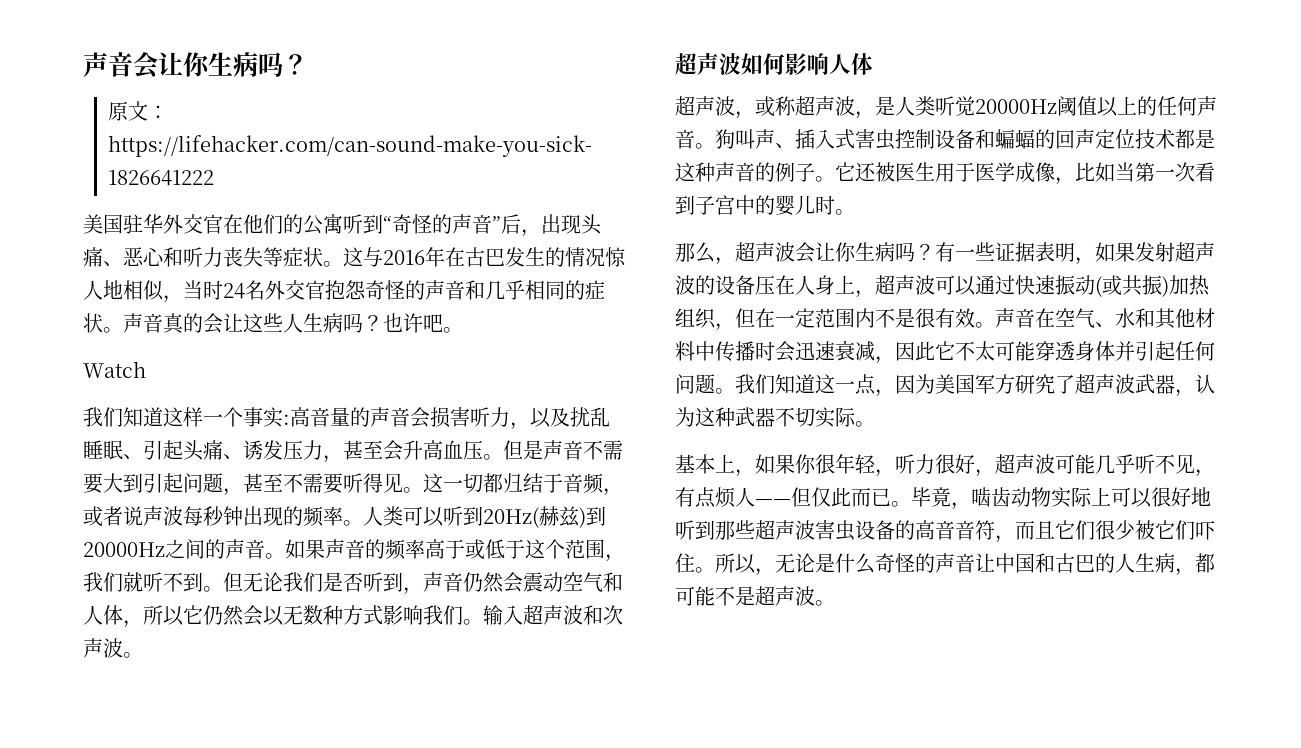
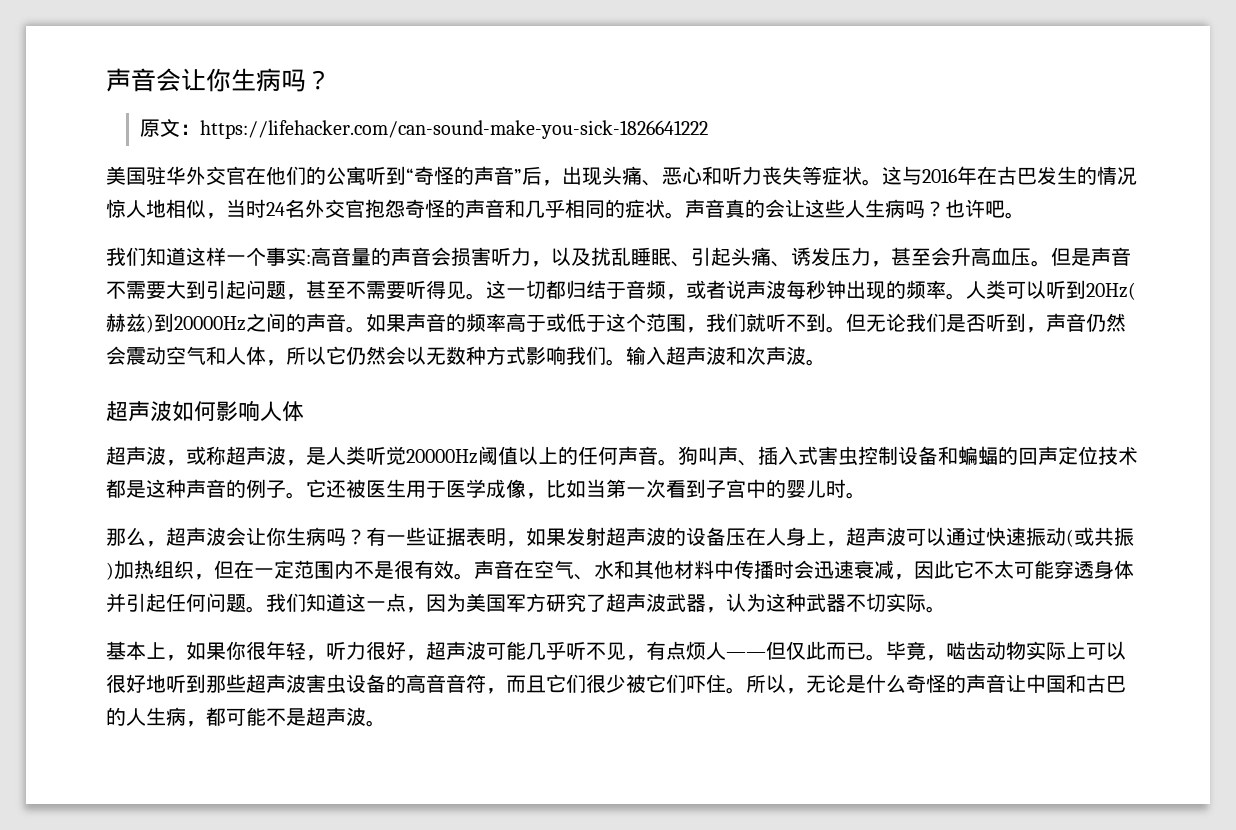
[83,361,146,378] // Watch -> (1025, 215) none

